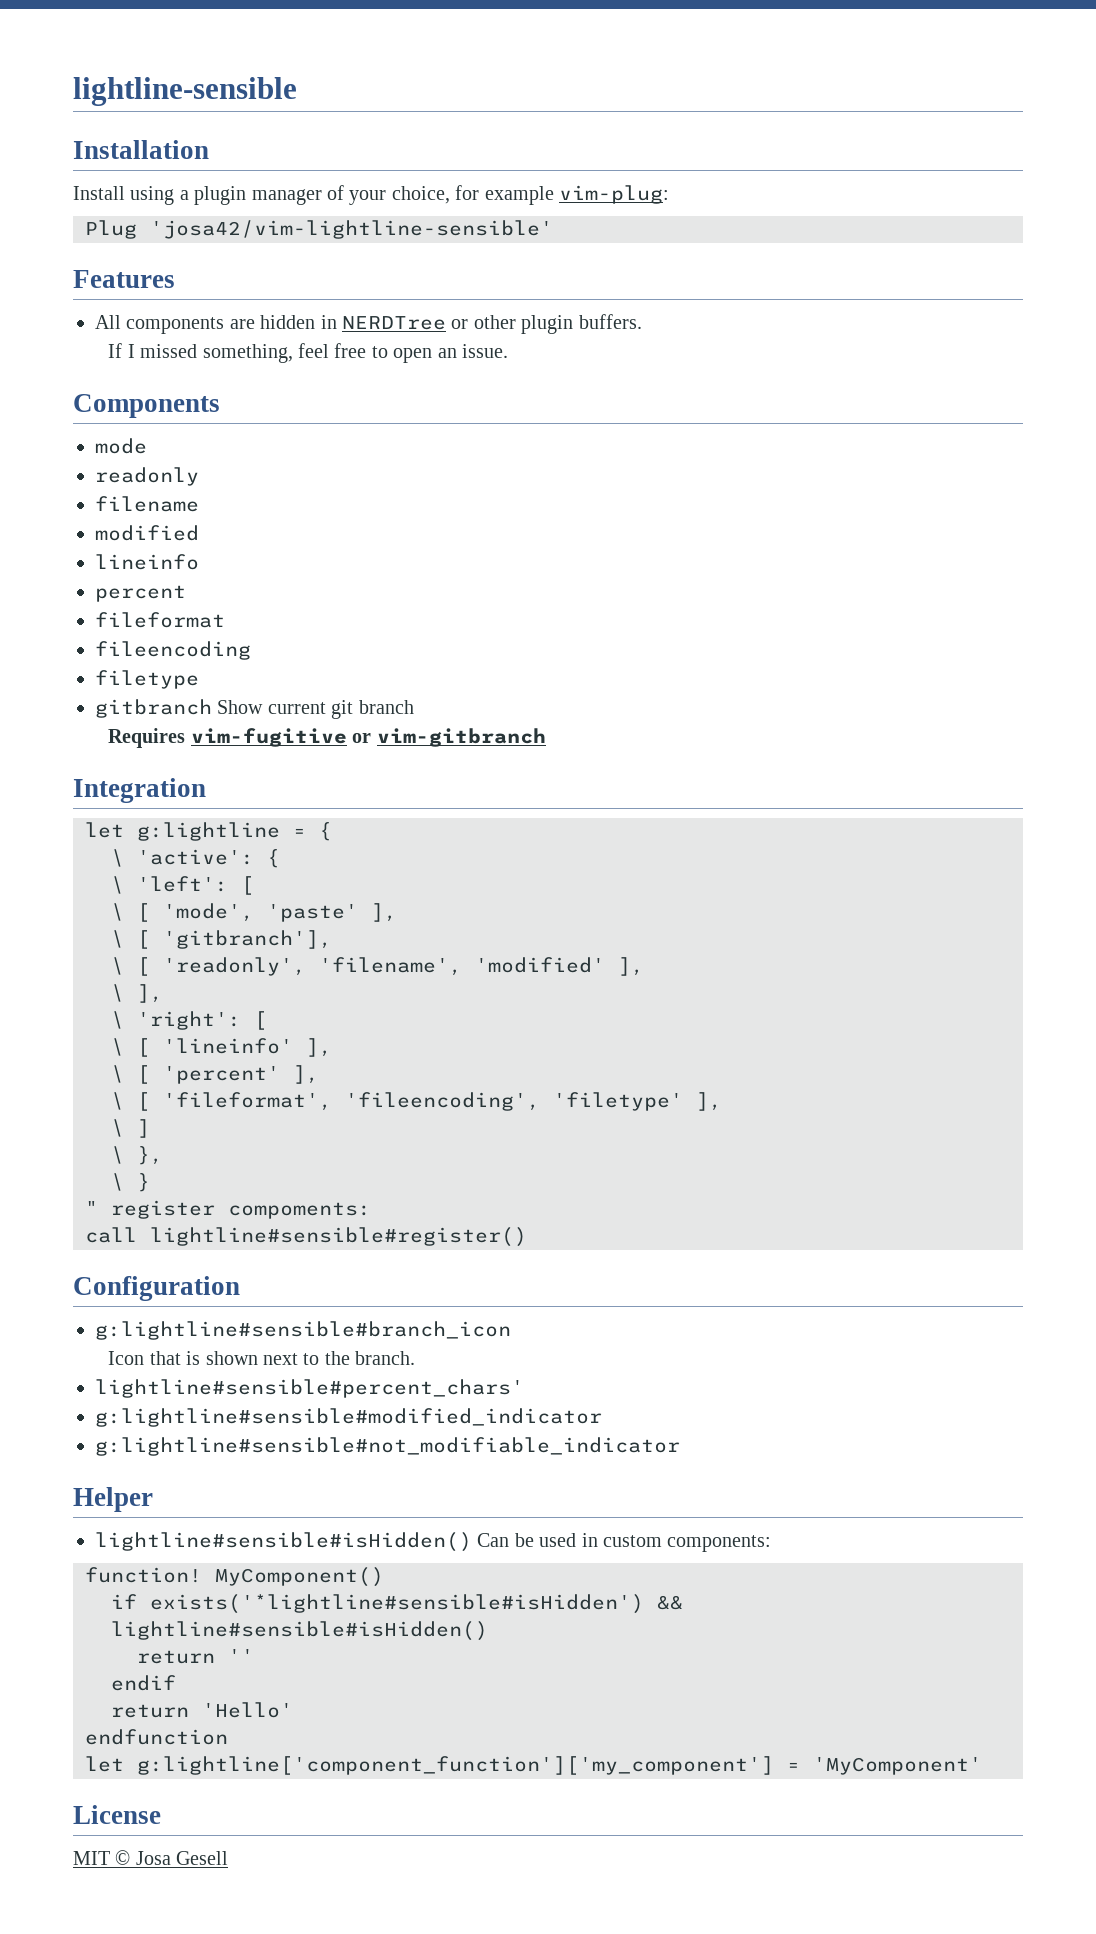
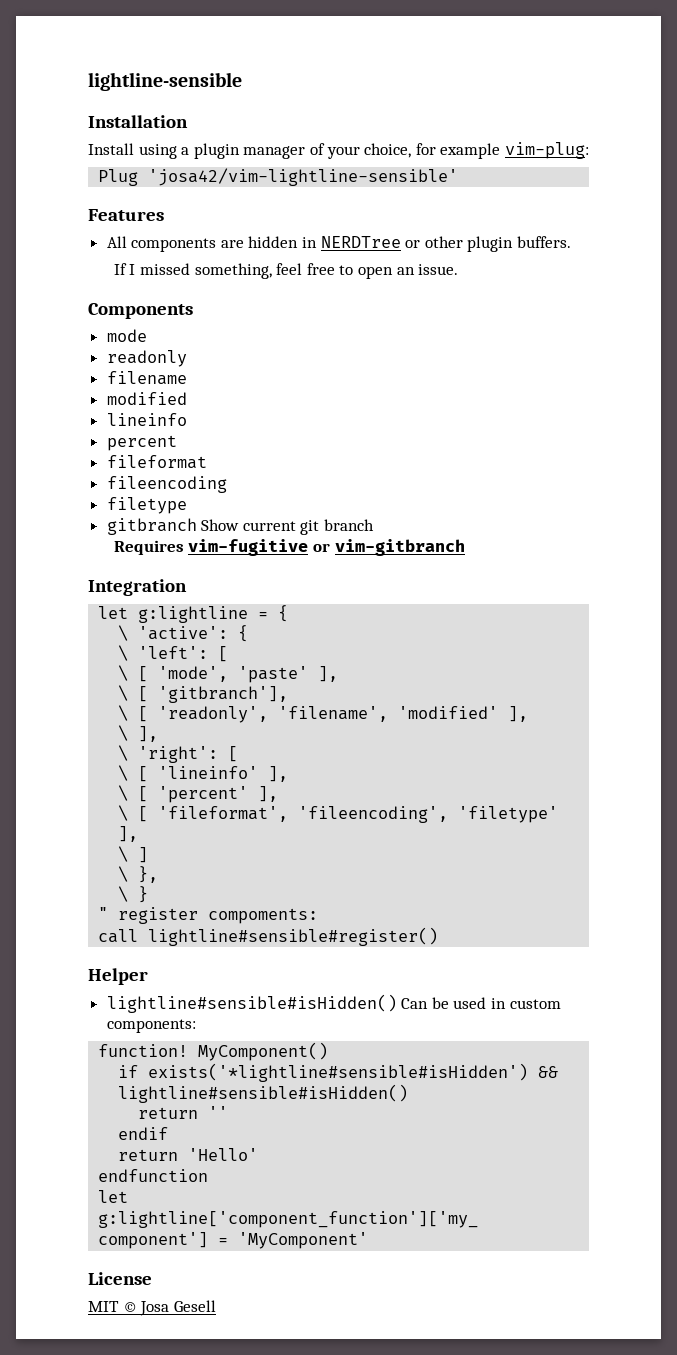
[73,1276,240,1301] [95,1321,511,1340] [108,1351,416,1365] [95,1379,524,1398] [95,1408,602,1427] [95,1437,680,1456] // Configuration // g:lightline#sensible#branch_icon // Icon that is shown next to the branch. // lightline#sensible#percent_chars' // g:lightline#sensible#modified_indicator // g:lightline#sensible#not_modifiable_indicator -> (439, 936) none

